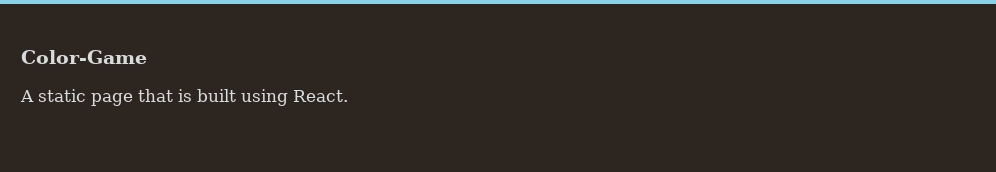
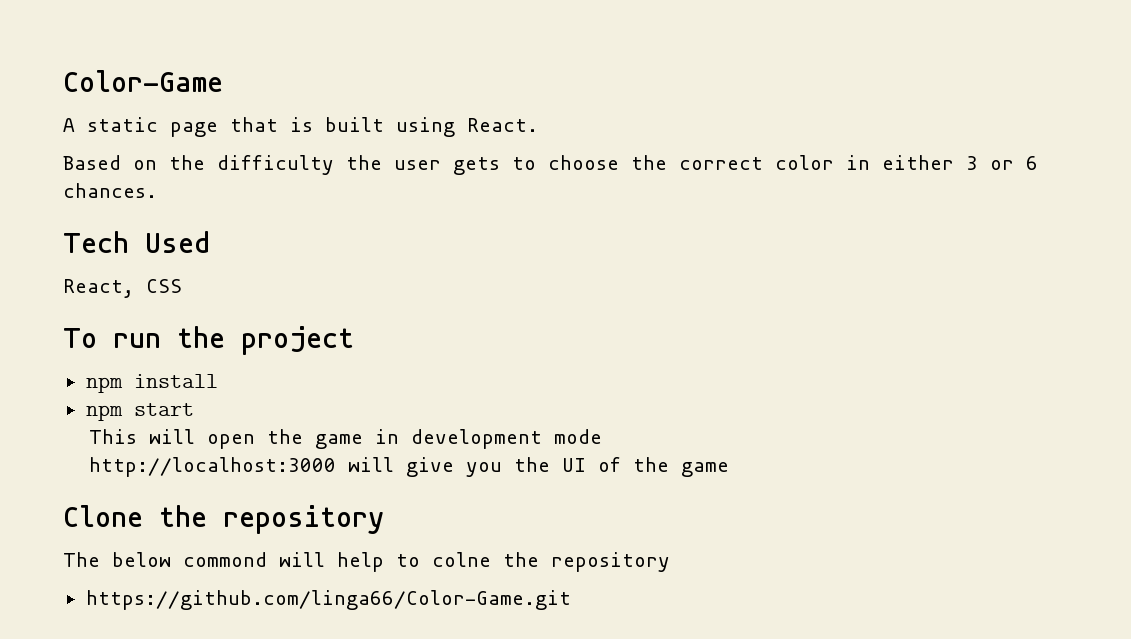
(348, 96) none -> [63,155,1038,175] [63,183,157,198] [63,231,210,253] [63,279,182,298] [63,326,354,355] [85,374,218,393] [85,403,194,421] [89,429,603,449] [89,457,730,477] [63,505,384,534] [63,552,670,572] [85,590,571,610] // Based on the difficulty the user gets to choose the correct color in either 3 or 6 chances. // Tech Used // React, CSS // To run the project // npm install // npm start // This will open the game in development mode // http://localhost:3000 will give you the UI of the game // Clone the repository // The below commond will help to colne the repository // https://github.com/linga66/Color-Game.git

